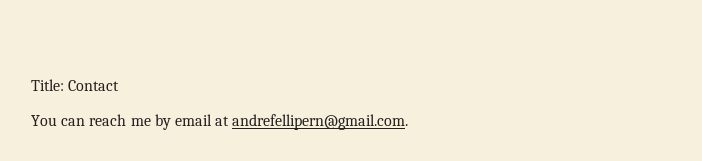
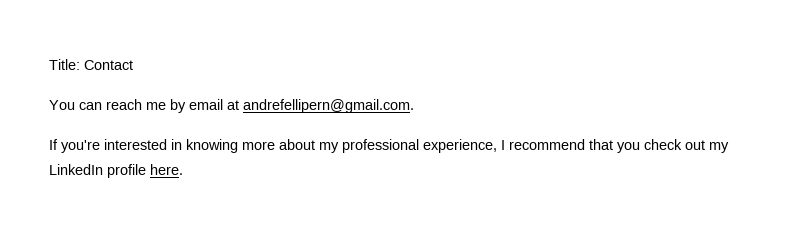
(409, 122) none -> [49,139,729,153] [49,164,183,178] // If you're interested in knowing more about my professional experience, I recommend that you check out my LinkedIn profile here.

